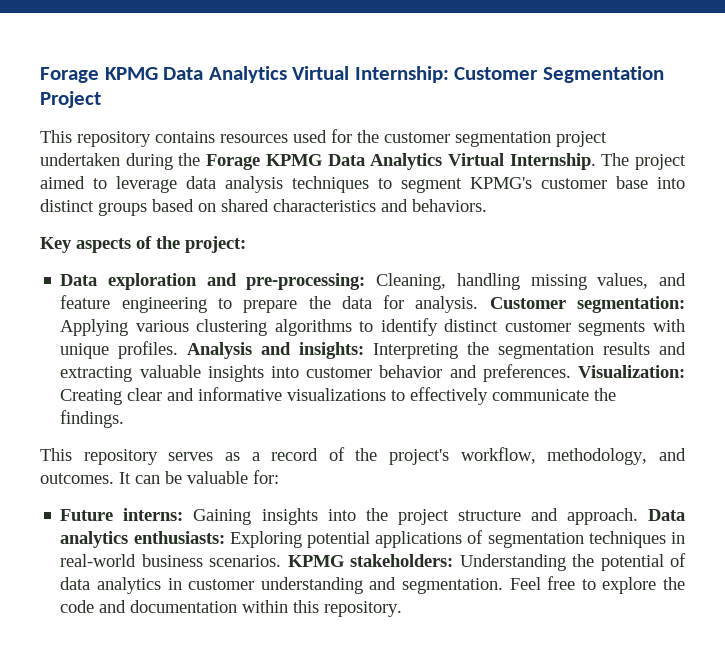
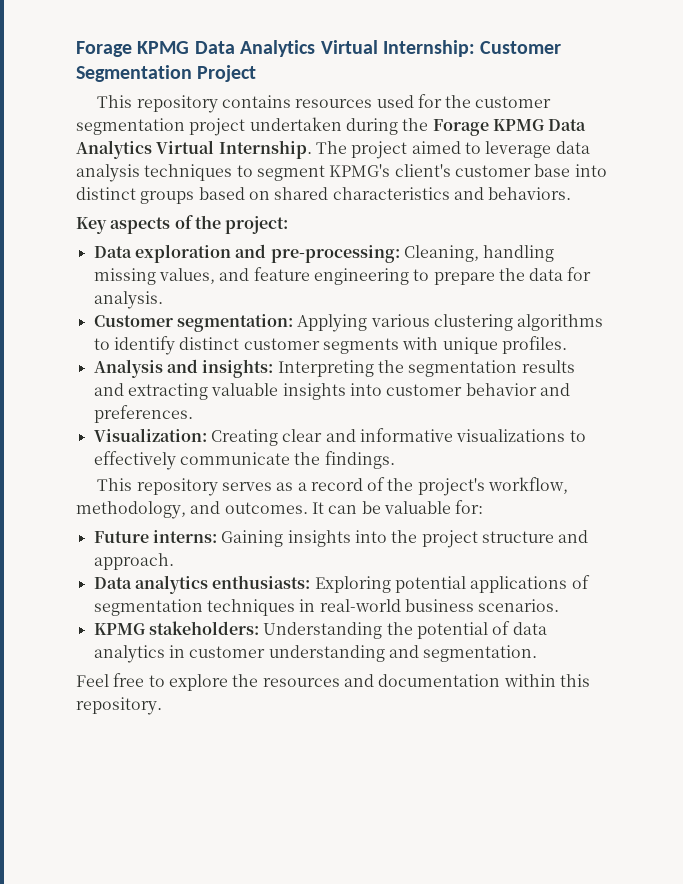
(532, 183) none -> [394,164,451,177] client's
(479, 304) none -> (163, 300) //
(179, 350) none -> (567, 345) //
(571, 373) none -> (193, 414) //
(638, 516) none -> (174, 561) //
(282, 561) none -> (560, 605) //
(503, 586) none -> (538, 653) //
[60,600,95,613] code -> [262,678,340,687] resources

